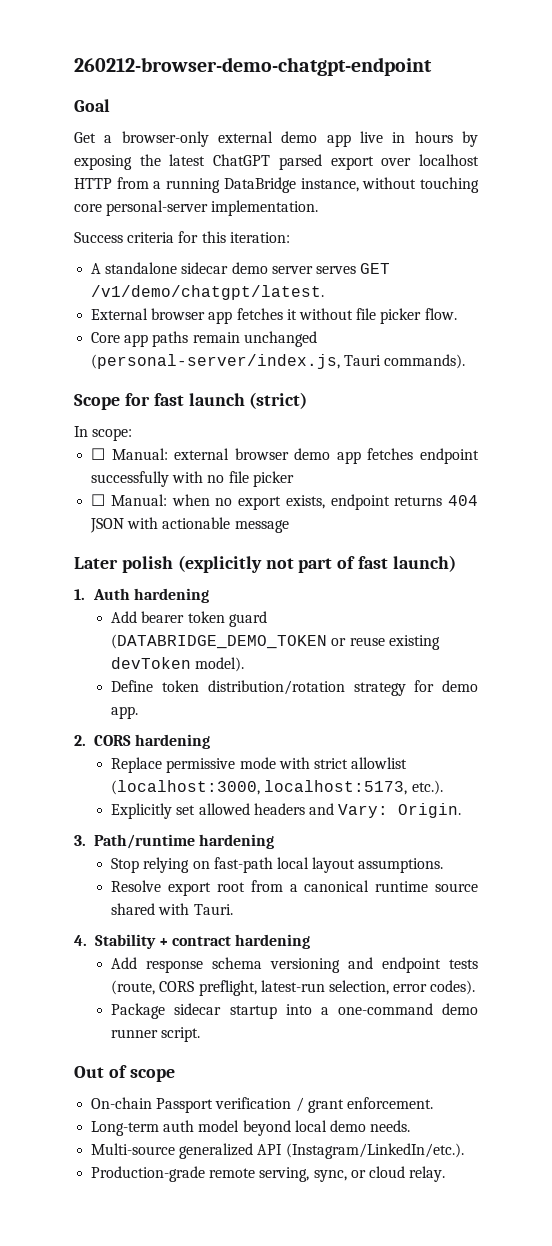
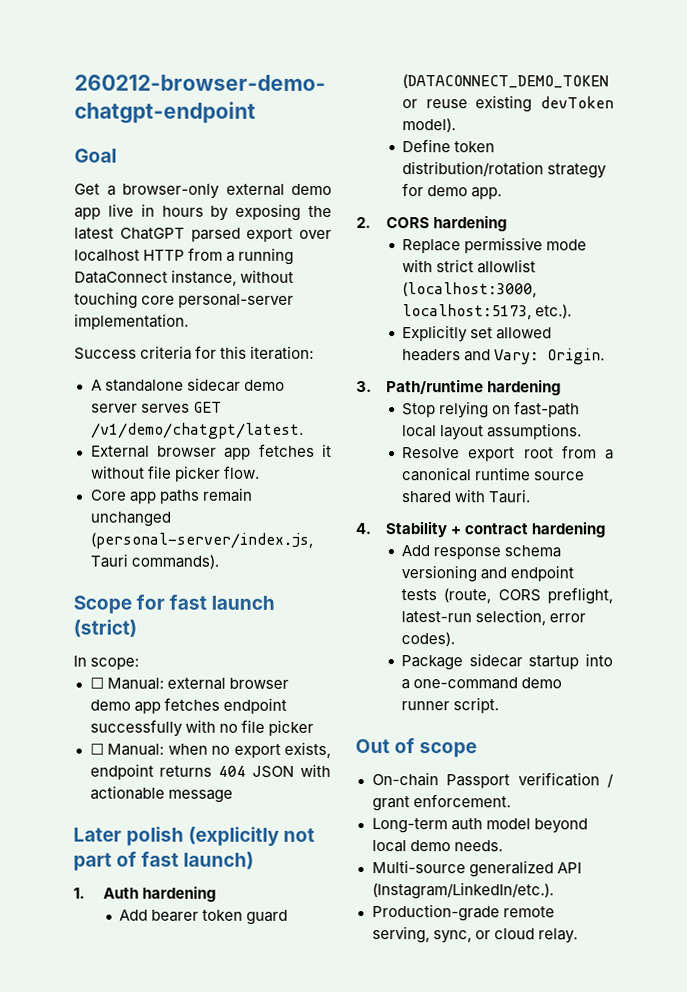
[223,177,296,193] DataBridge -> [74,271,168,284] DataConnect
[111,634,328,649] (DATABRIDGE_DEMO_TOKEN -> [402,74,610,89] (DATACONNECT_DEMO_TOKEN

